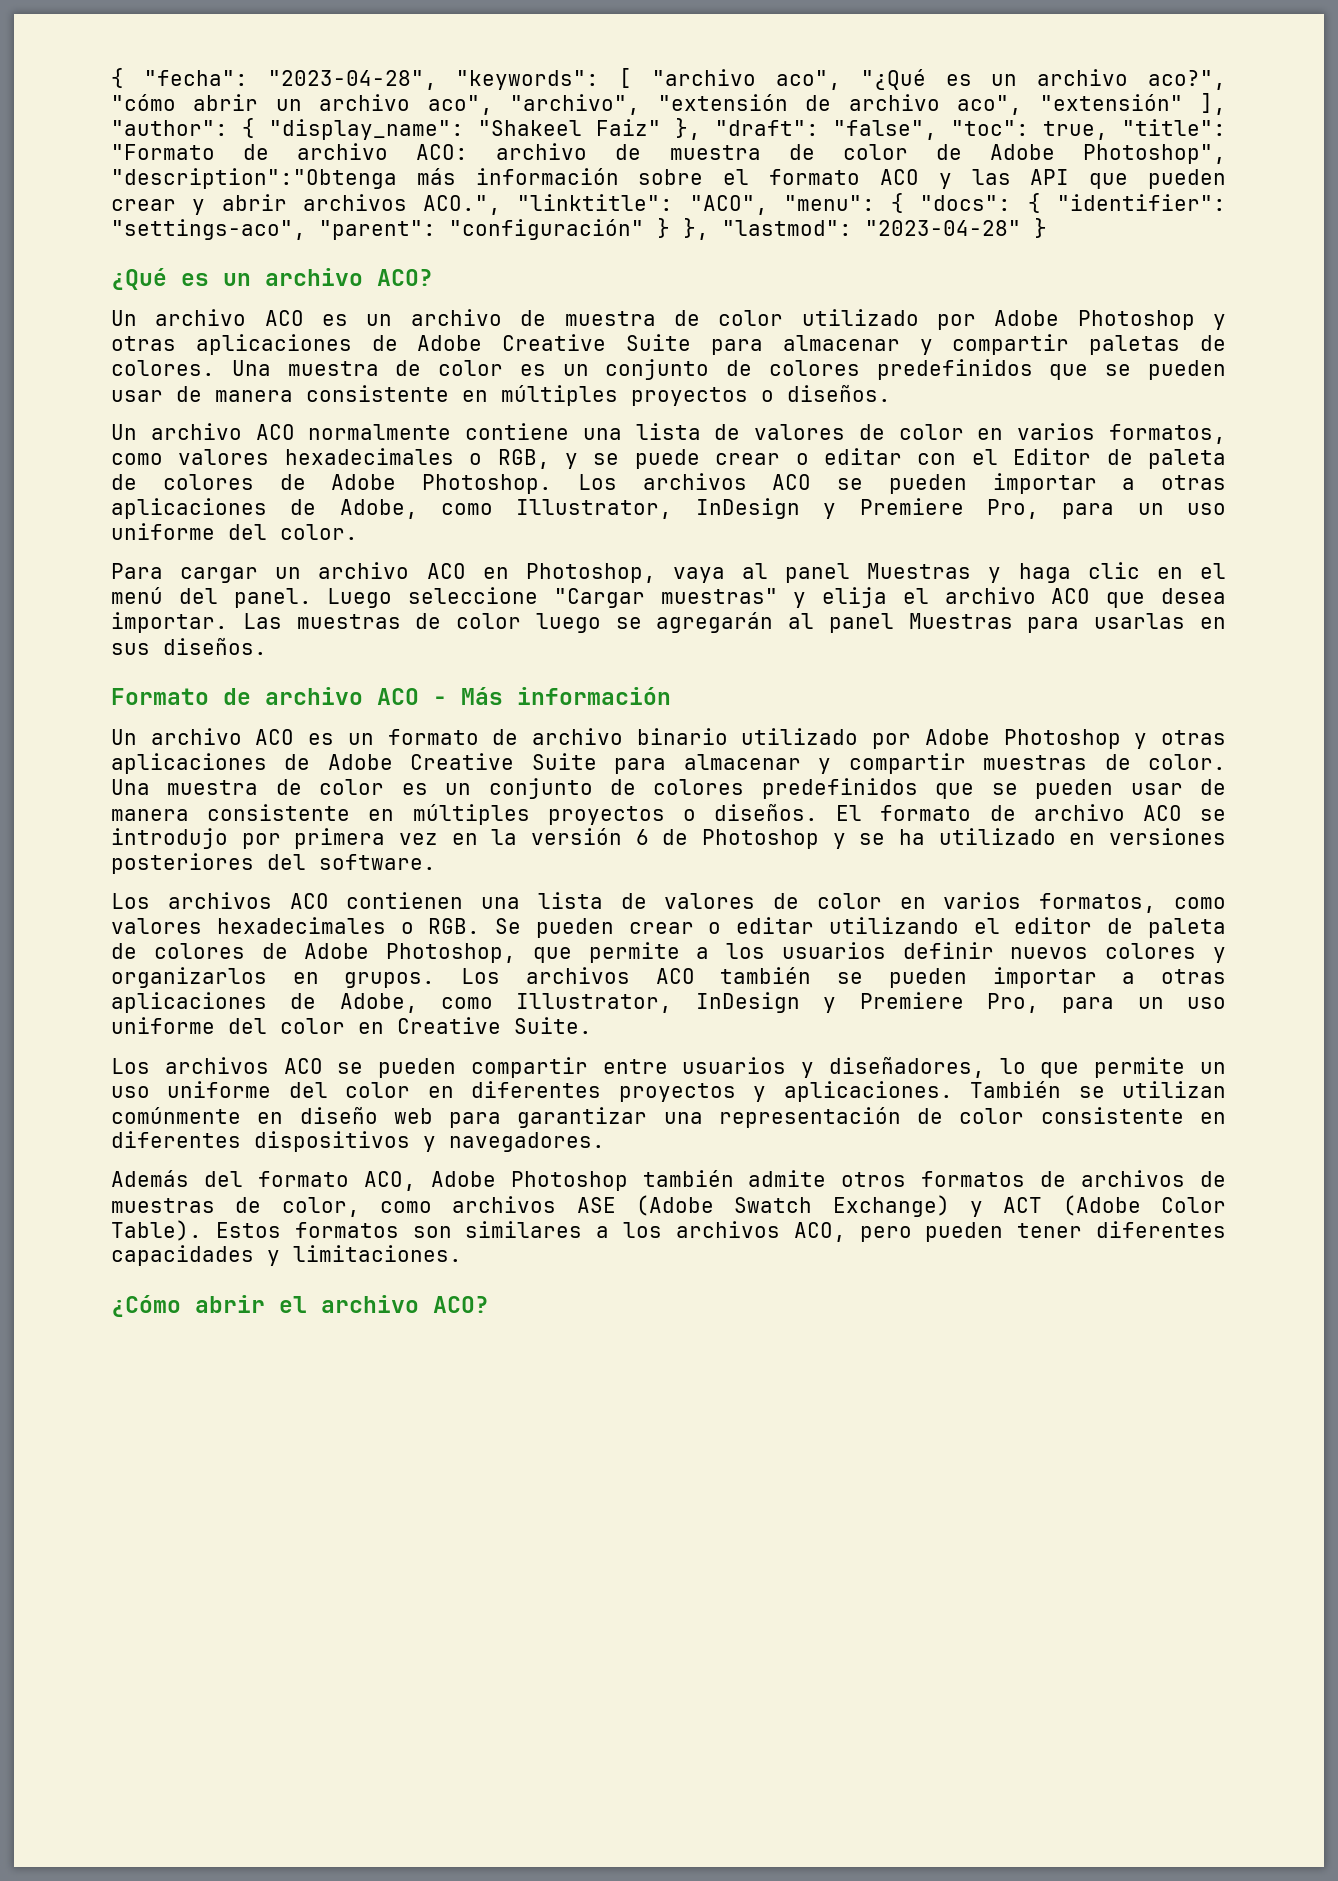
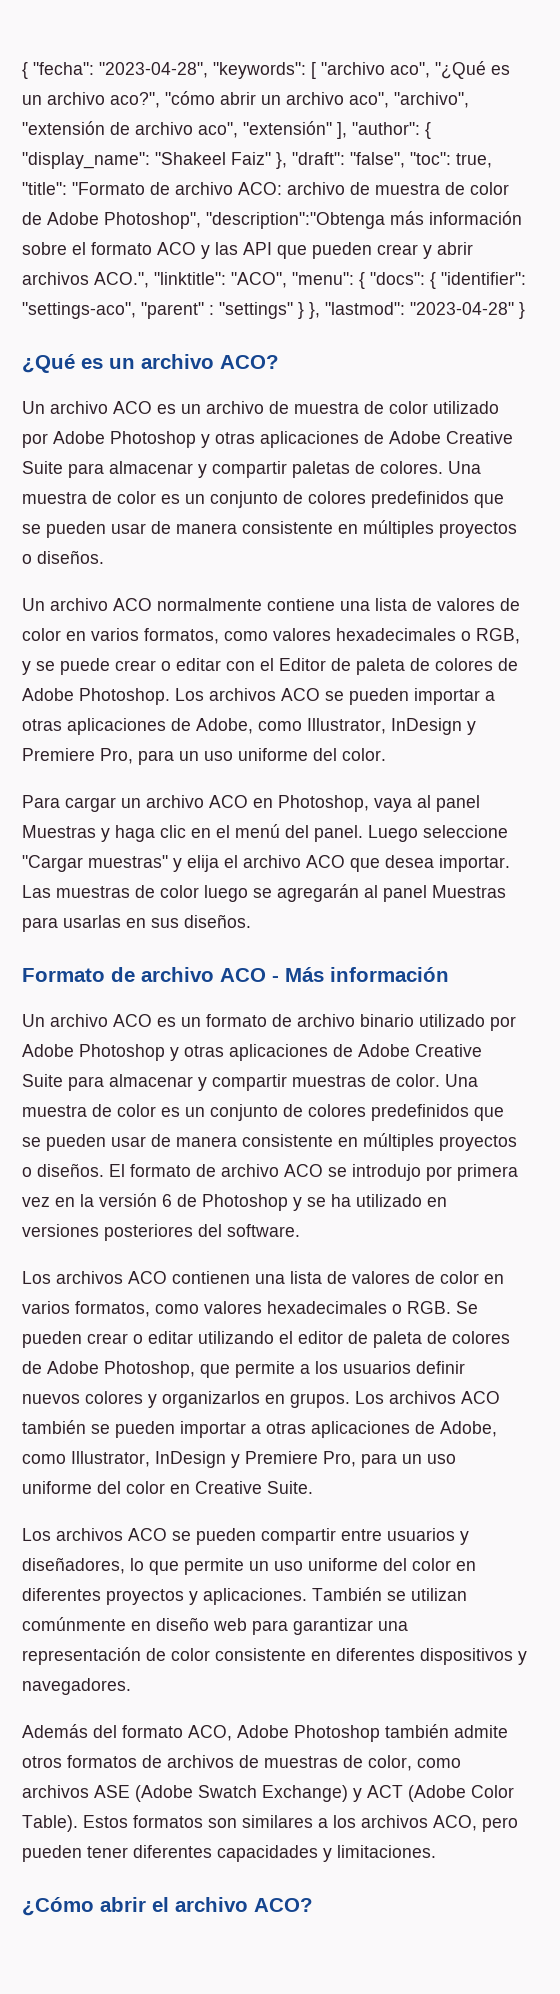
[319,219,644,240] "parent": "configuración" -> [141,302,293,319] "parent" : "settings"

